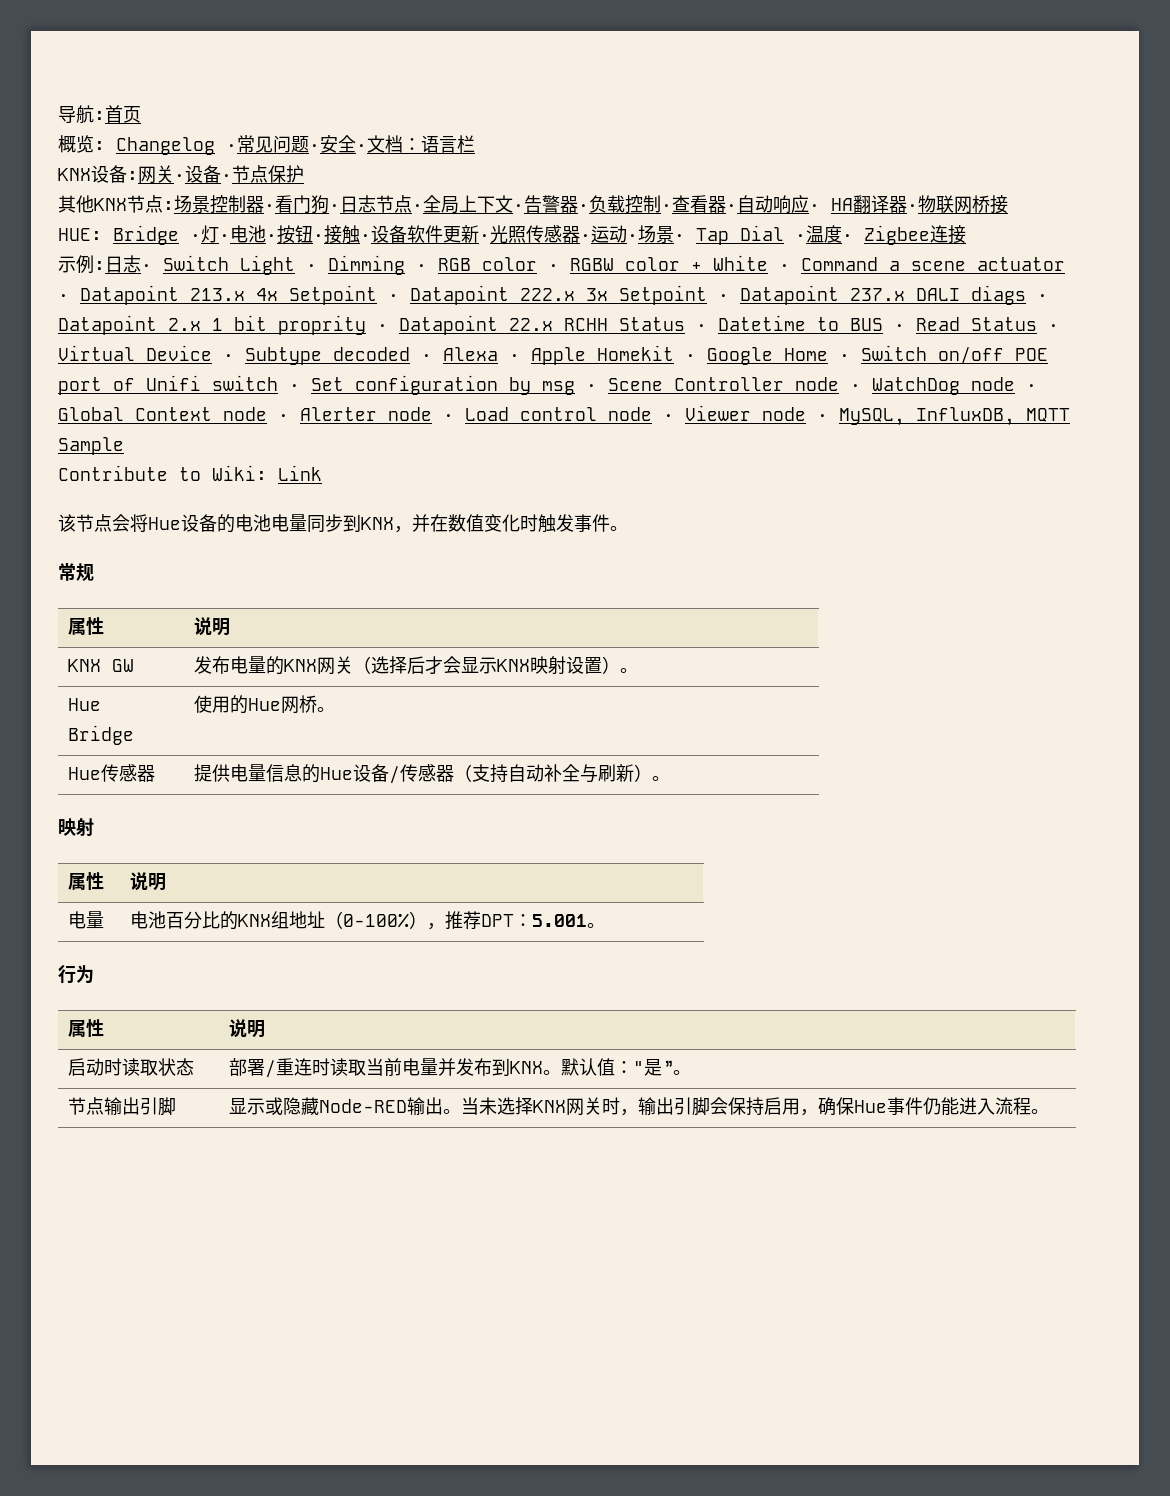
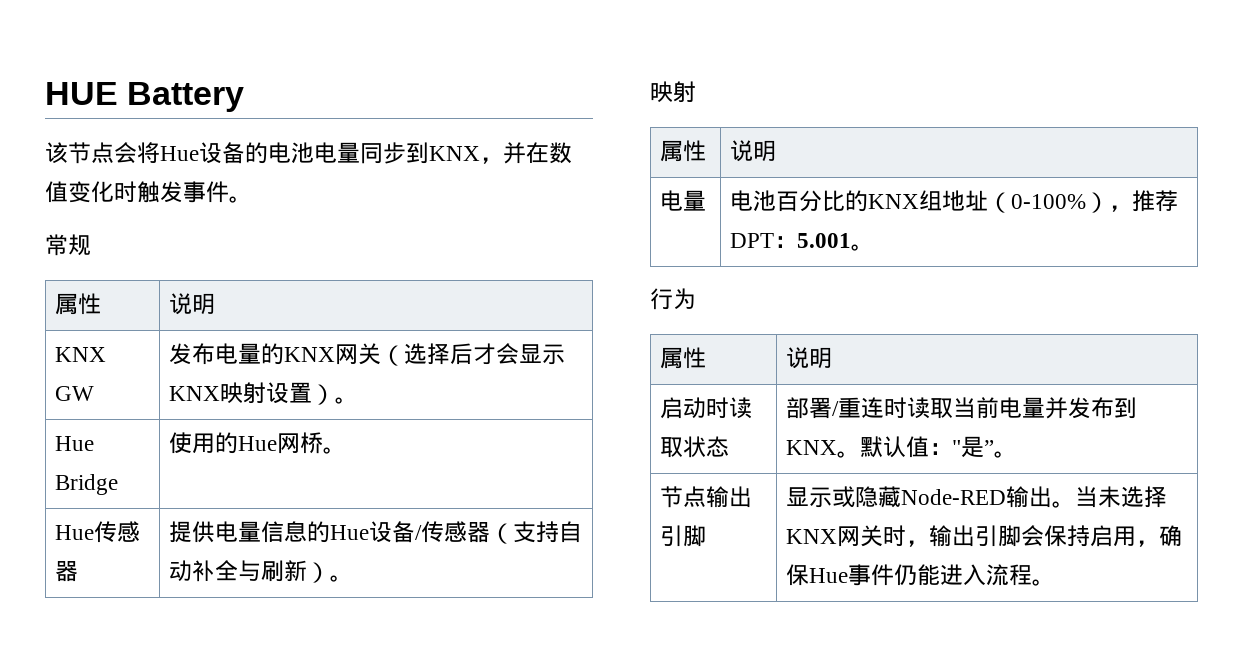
[58,105,141,123] [58,135,475,155] [58,165,304,184] [58,195,1008,214] [58,225,966,245] [58,255,1065,275] [58,285,1048,305] [58,315,1059,335] [58,345,1048,365] [58,375,1037,395] [58,405,1070,426] [58,437,124,455] [58,465,322,481] 导航:首页 // 概览: Changelog •常见问题•安全•文档：语言栏 // KNX设备:网关•设备•节点保护 // 其他KNX节点:场景控制器•看门狗•日志节点•全局上下文•告警器•负载控制•查看器•自动响应• HA翻译器•物联网桥接 // HUE: Bridge •灯•电池•按钮•接触•设备软件更新•光照传感器•运动•场景• Tap Dial •温度• Zigbee连接 // 示例:日志• Switch Light • Dimming • RGB color • RGBW color + White • Command a scene actuator • Datapoint 213.x 4x Setpoint • Datapoint 222.x 3x Setpoint • Datapoint 237.x DALI diags • Datapoint 2.x 1 bit proprity • Datapoint 22.x RCHH Status • Datetime to BUS • Read Status • Virtual Device • Subtype decoded • Alexa • Apple Homekit • Google Home • Switch on/off POE port of Unifi switch • Set configuration by msg • Scene Controller node • WatchDog node • Global Context node • Alerter node • Load control node • Viewer node • MySQL, InfluxDB, MQTT Sample // Contribute to Wiki: Link -> [45,82,245,112] HUE Battery

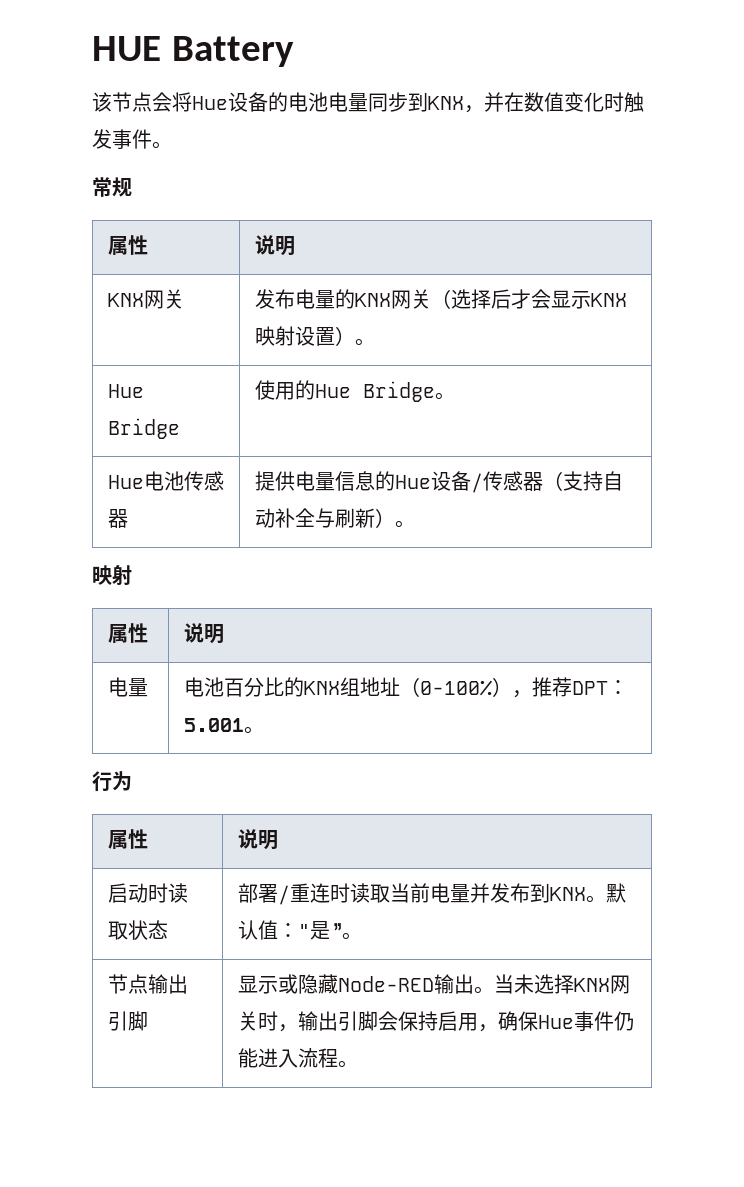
[54,386,94,401] GW -> [143,289,184,309] 网关
[276,432,346,454] [54,525,94,540] 网桥。 // Hue -> [362,381,455,402] [107,471,184,491] Bridge。 // Hue电池

